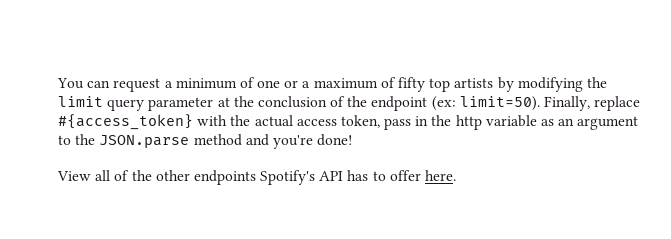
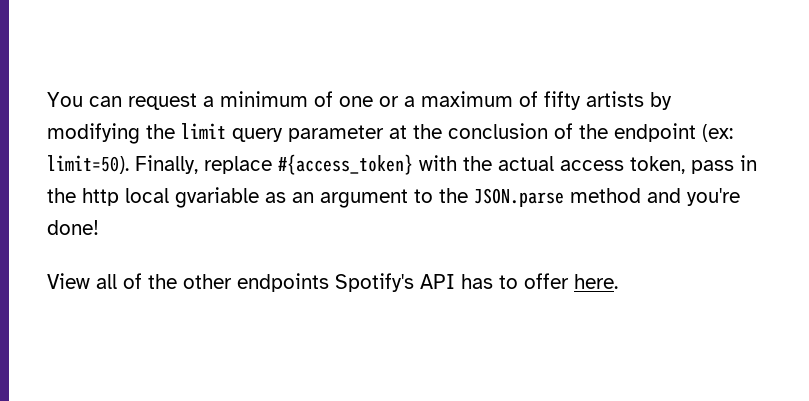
[429,78,451,92] top -> (581, 100) none
[485,115,537,127] variable -> [125,187,259,208] local gvariable

